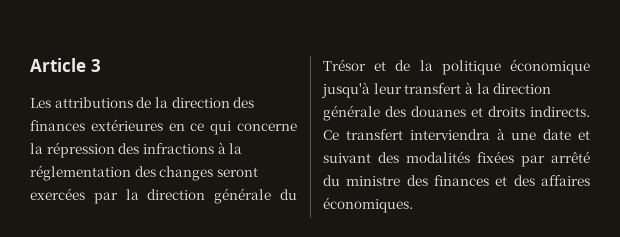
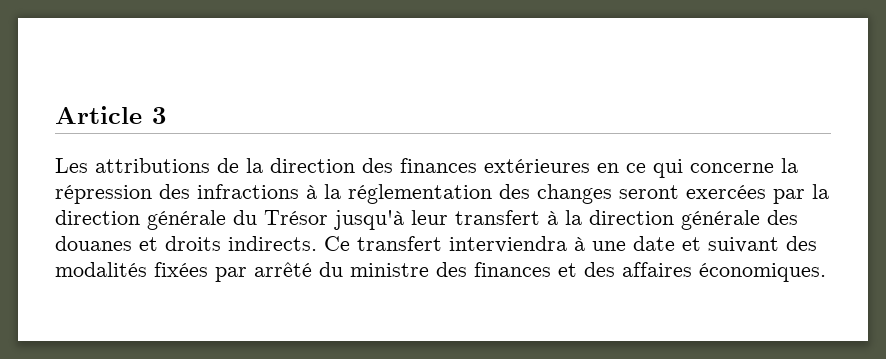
[374,59,590,75] et de la politique économique -> (328, 217) none

